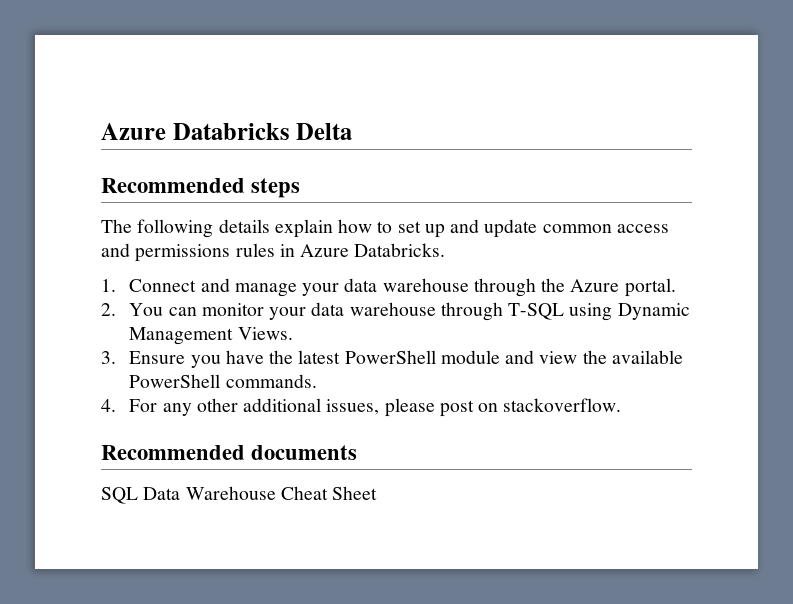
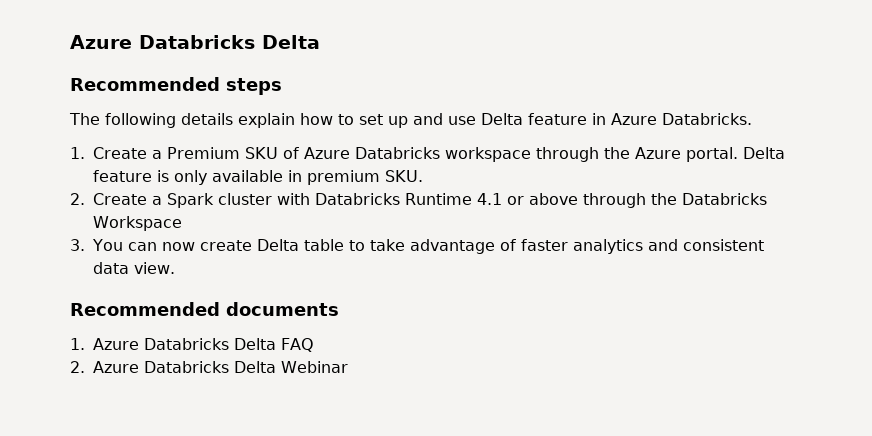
[484,219,669,238] [101,243,446,262] [101,278,676,297] [101,302,690,321] [129,327,293,345] [101,350,683,368] [129,374,317,388] [101,398,622,417] [101,445,358,460] [101,486,378,504] update common access and permissions rules in Azure Databricks. // 1. Connect and manage your data warehouse through the Azure portal. // 2. You can monitor your data warehouse through T-SQL using Dynamic Management Views. // 3. Ensure you have the latest PowerShell module and view the available PowerShell commands. // 4. For any other additional issues, please post on stackoverflow. // Recommended documents // SQL Data Warehouse Cheat Sheet -> [448,113,752,125] [70,147,785,162] [93,170,423,185] [70,193,767,208] [93,216,182,231] [70,239,764,254] [93,262,175,274] [70,302,339,316] [70,338,314,352] [70,361,348,373] use Delta feature in Azure Databricks. // 1. Create a Premium SKU of Azure Databricks workspace through the Azure portal. Delta feature is only available in premium SKU. // 2. Create a Spark cluster with Databricks Runtime 4.1 or above through the Databricks Workspace // 3. You can now create Delta table to take advantage of faster analytics and consistent data view. // Recommended documents // 1. Azure Databricks Delta FAQ // 2. Azure Databricks Delta Webinar

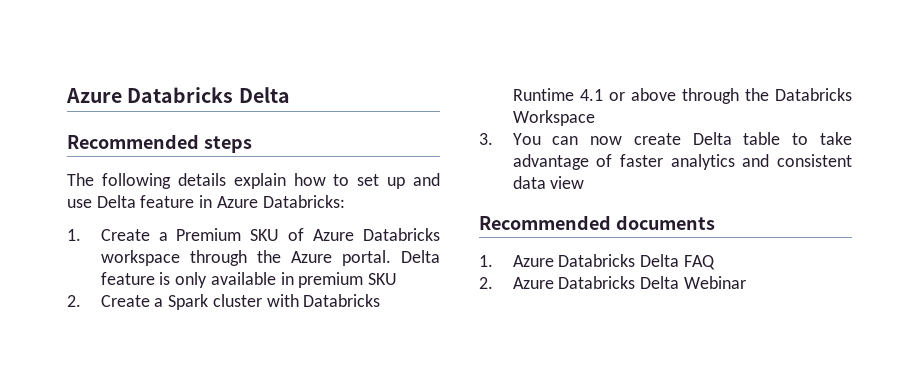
[662,113,752,125] Databricks. -> [262,195,345,208] Databricks:
[385,170,423,182] SKU. -> [368,273,398,285] SKU
[134,262,175,274] view. -> [550,176,585,189] view

